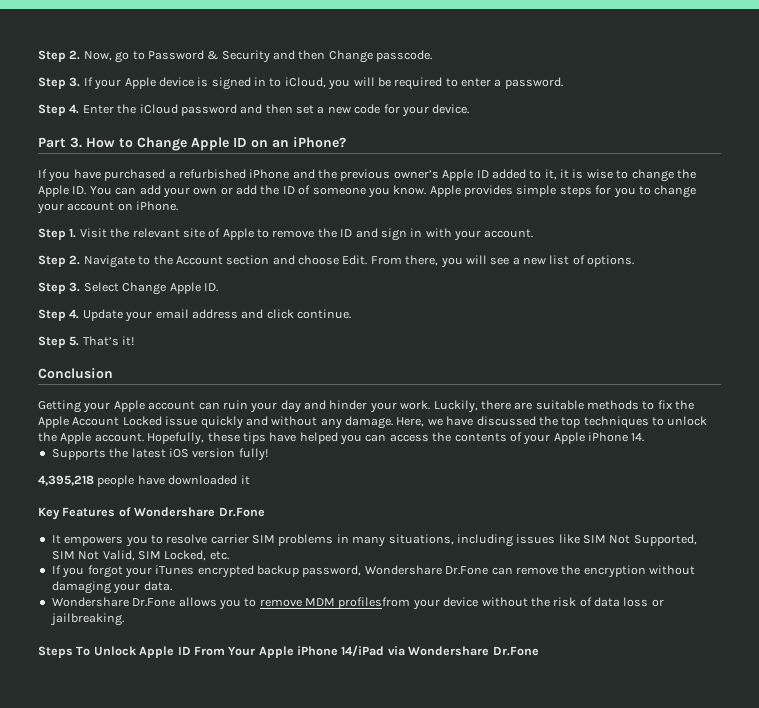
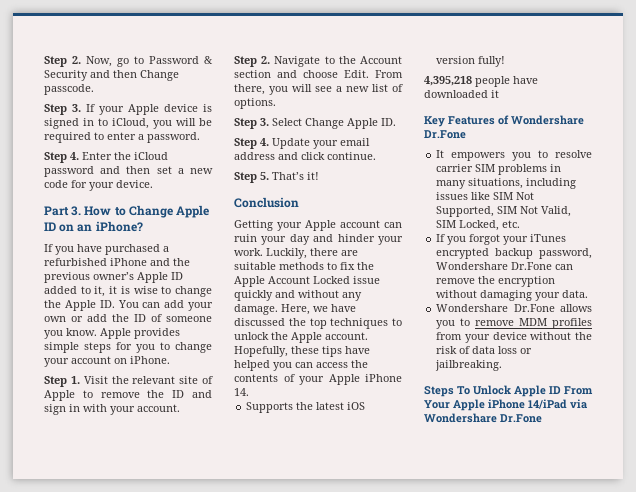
[338,597,411,609] profilesfrom -> [552,318,592,329] [436,332,463,340] profiles from

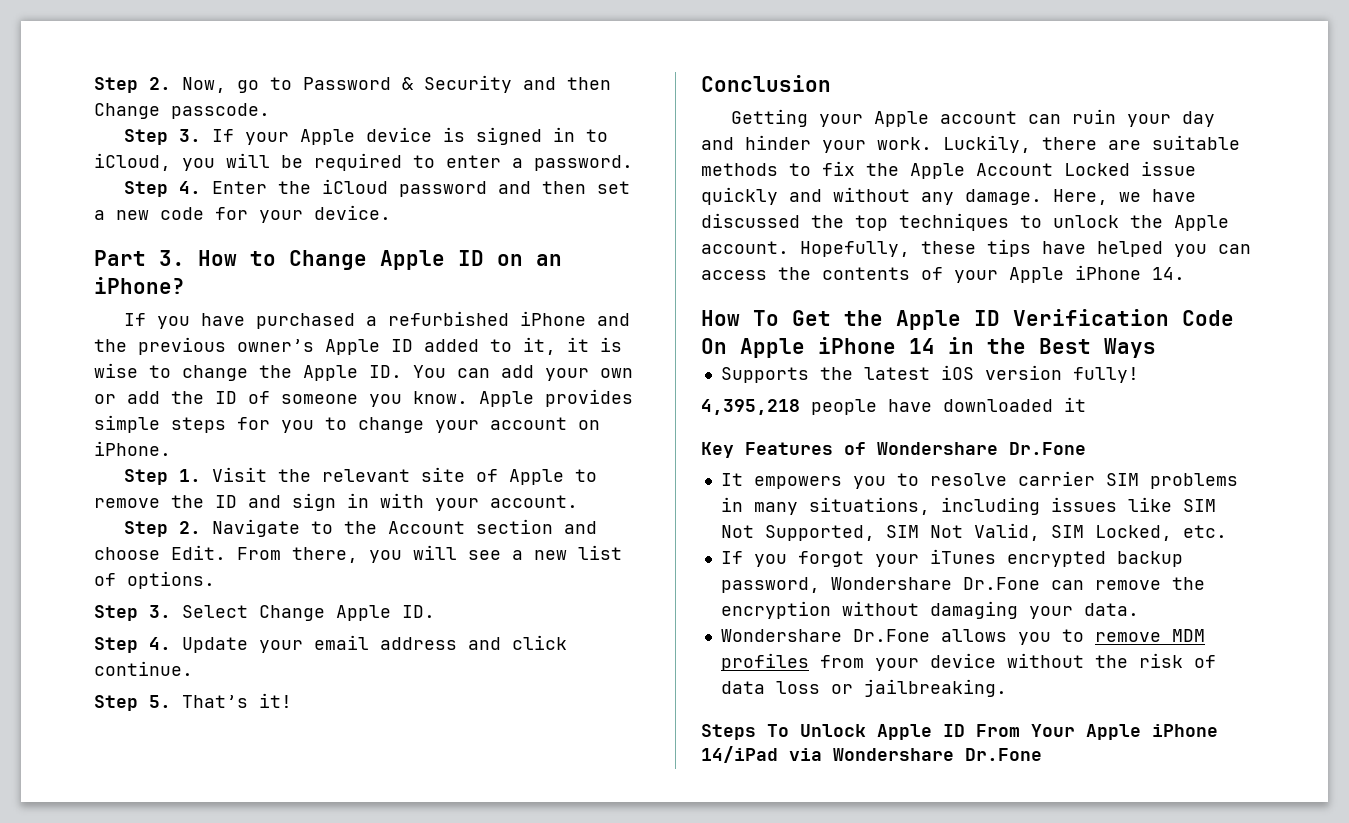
(249, 392) none -> [701,309,1234,330] [701,337,1156,358] // How To Get the Apple ID Verification Code On Apple iPhone 14 in the Best Ways

